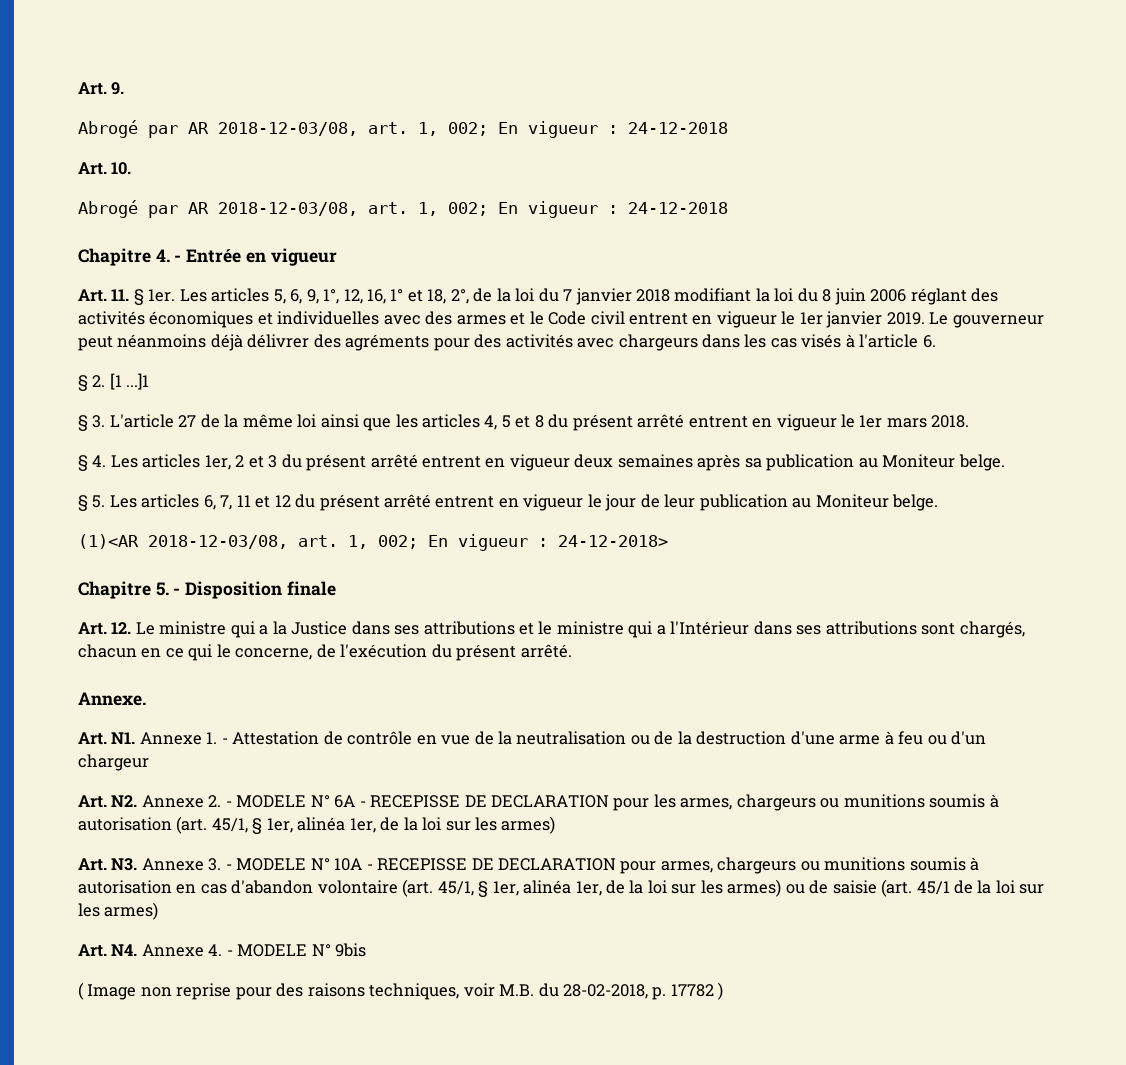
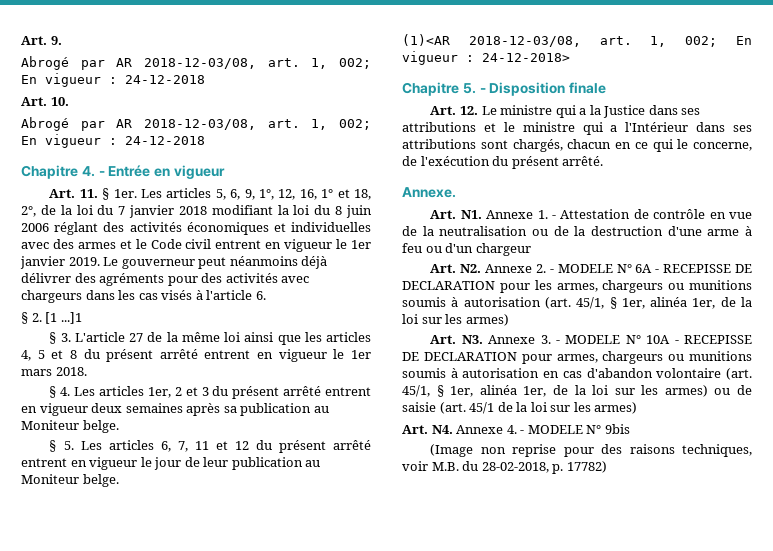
[78,982,137,1000] ( Image -> [430,444,474,457] (Image
[670,982,724,1000] 17782 ) -> [566,461,607,473] 17782)

